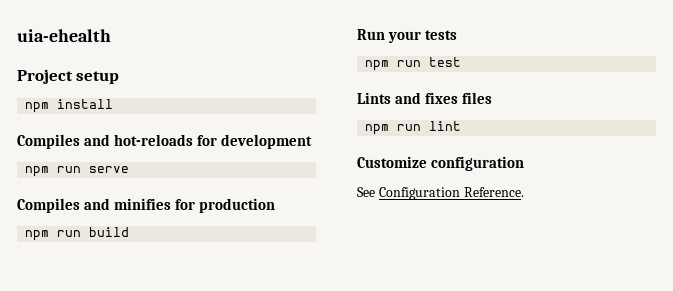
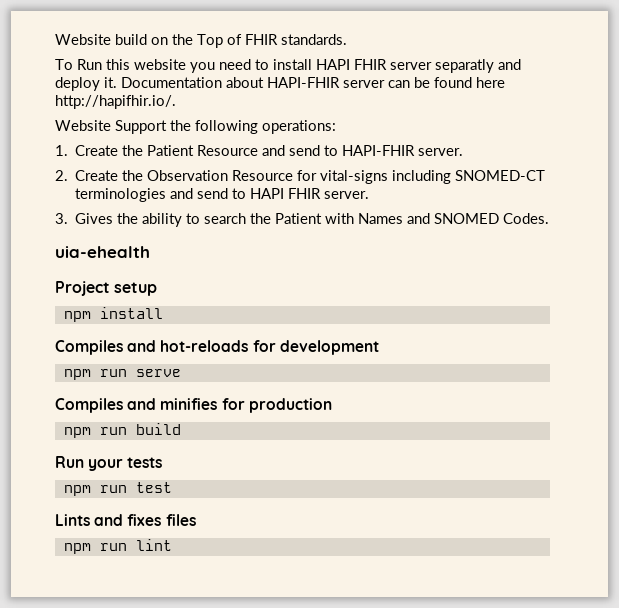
(17, 35) none -> [55,34,347,48] [55,59,521,73] [55,77,505,91] [55,95,176,109] [55,120,336,134] [55,145,464,156] [55,170,546,184] [75,188,370,202] [55,213,550,227] Website build on the Top of FHIR standards. // To Run this website you need to install HAPI FHIR server separatly and deploy it. Documentation about HAPI-FHIR server can be found here http://hapifhir.io/. // Website Support the following operations: // 1. Create the Patient Resource and send to HAPI-FHIR server. // 2. Create the Observation Resource for vital-signs including SNOMED-CT terminologies and send to HAPI FHIR server. // 3. Gives the ability to search the Patient with Names and SNOMED Codes. //
[357,156,525,171] [357,187,524,200] // Customize configuration // See Configuration Reference. -> (172, 545) none

